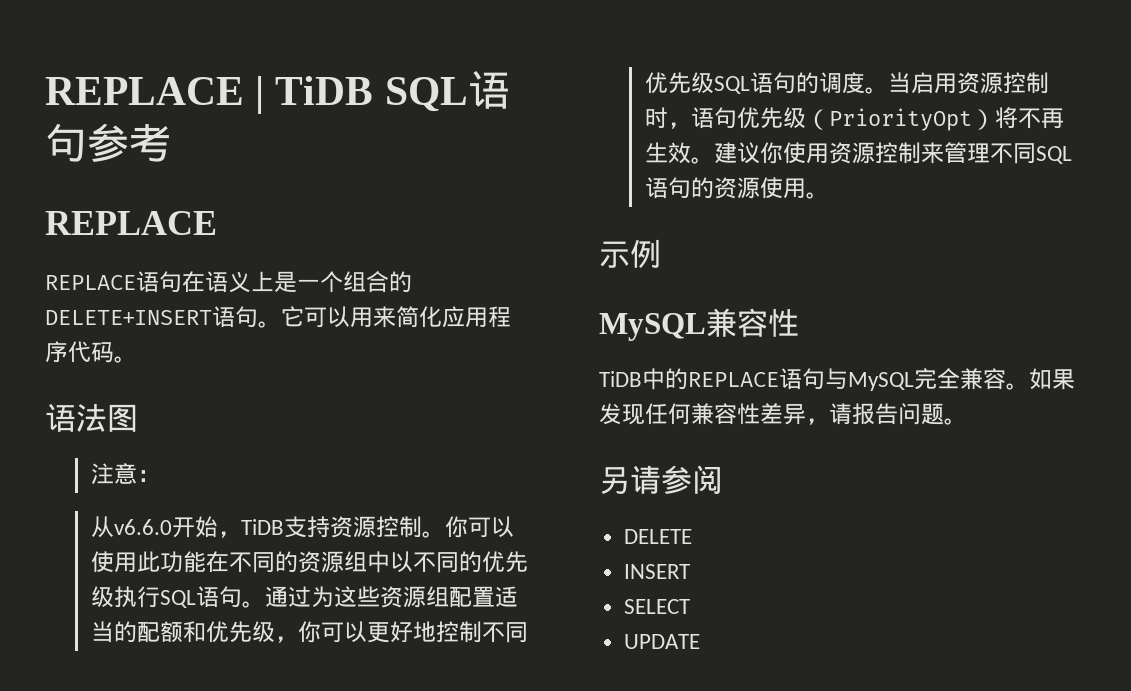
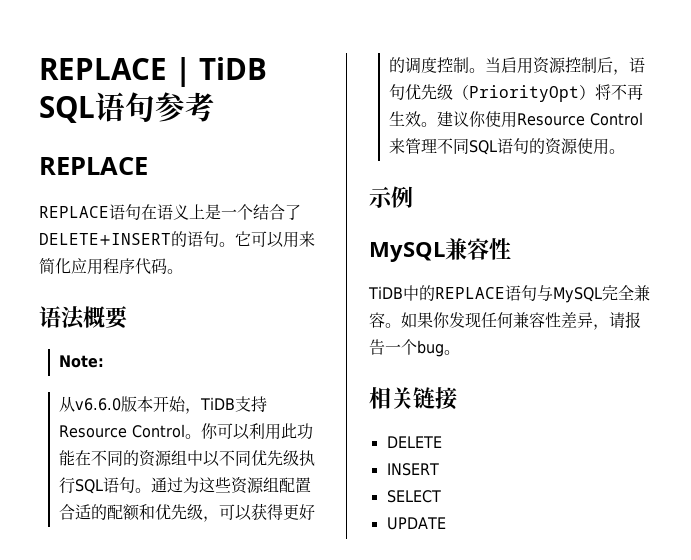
[343,271,412,293] [45,310,212,325] 组合的DELETE+INSERT -> [253,204,301,220] [39,231,187,247] 结合了DELETE+INSERT的
[107,404,138,432] [90,463,160,485] 图 // 注意： -> [83,306,128,329] [59,355,105,368] 概要 // Note:
(172, 527) none -> [121,396,154,412] 版本
[329,516,422,538] 资源控制 -> [59,424,186,438] Resource Control
[90,551,114,573] 使 -> [249,423,266,440] 利
[458,551,482,573] 的 -> (252, 458) none
[494,586,518,607] [90,621,114,643] 适当 -> [59,504,92,520] 合适
[297,621,528,643] [644,72,865,94] 你可以更好地控制不同优先级SQL语句的调度 -> [219,503,316,521] [389,57,470,74] 可以获得更好的调度控制
[644,107,668,128] 时 -> [597,57,614,73] 后
[828,142,921,164] 资源控制 -> [517,112,644,126] Resource Control
(1075, 379) none -> [433,312,450,328] 你
[898,403,967,425] [599,465,723,494] 问题。 // 另请参阅 -> [385,339,460,357] [369,387,457,410] 一个bug。 // 相关链接

